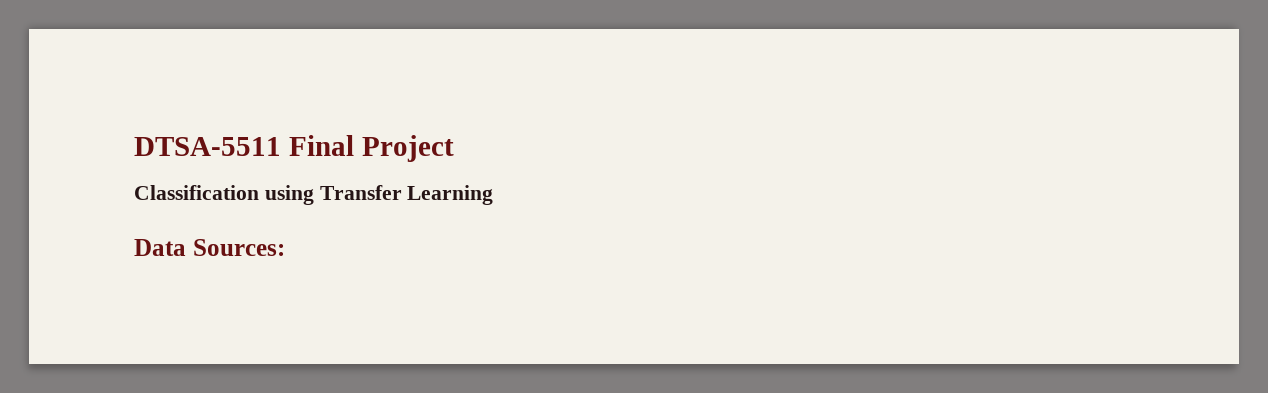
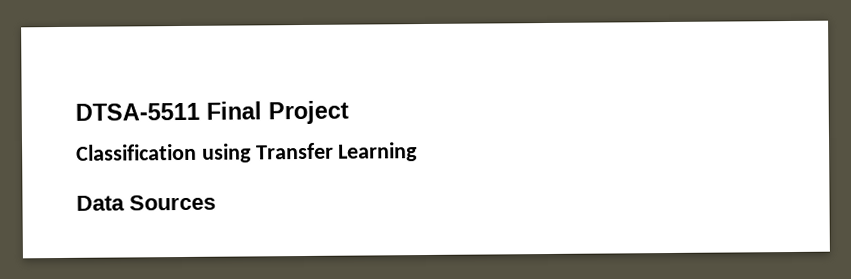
[192,239,285,256] Sources: -> [129,194,216,211] Sources

